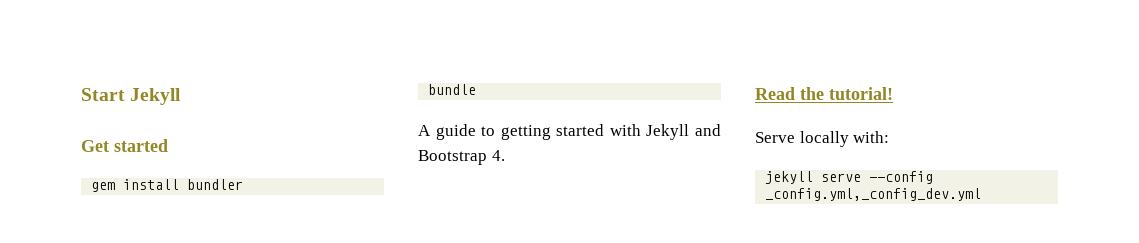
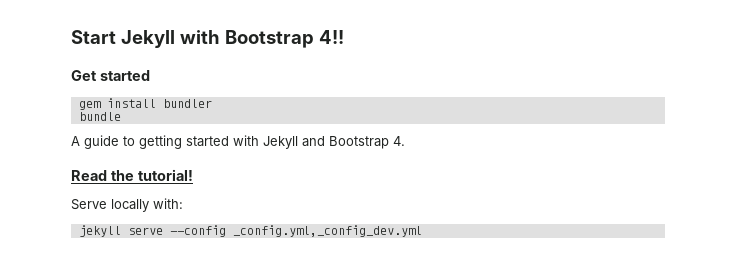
(182, 96) none -> [179,30,344,48] with Bootstrap 4!!

